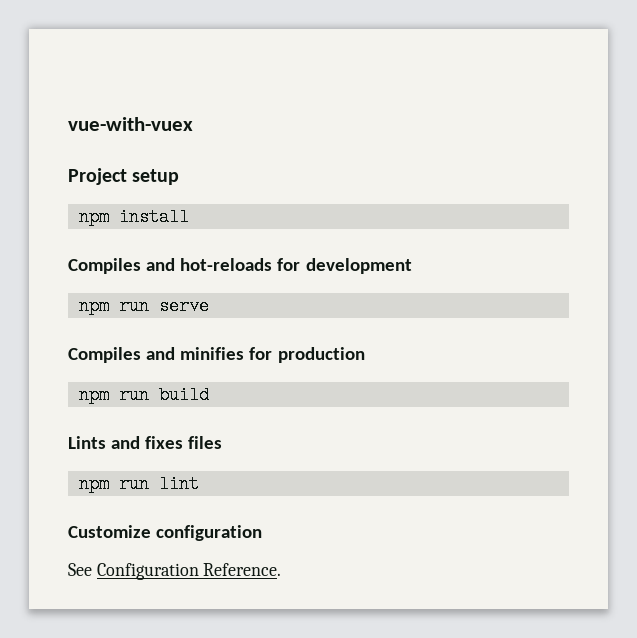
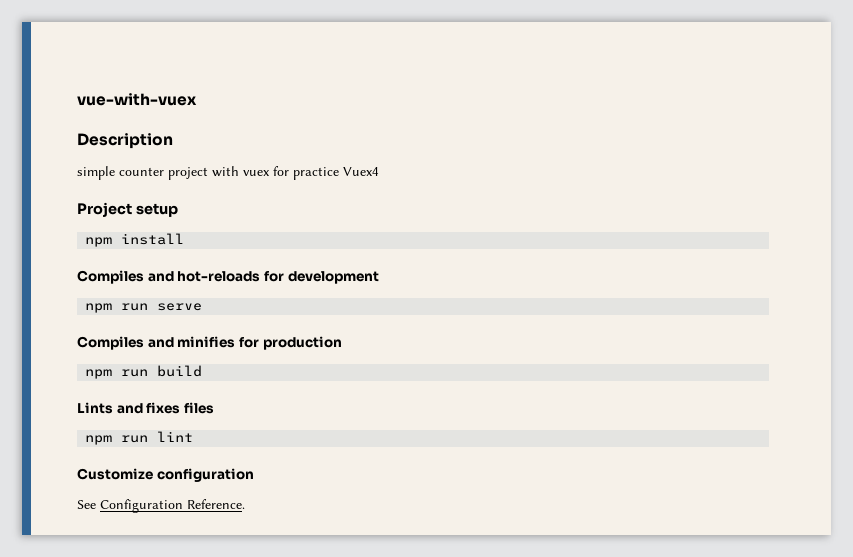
(193, 124) none -> [77,133,173,149] [77,166,379,180] // Description // simple counter project with vuex for practice Vuex4

